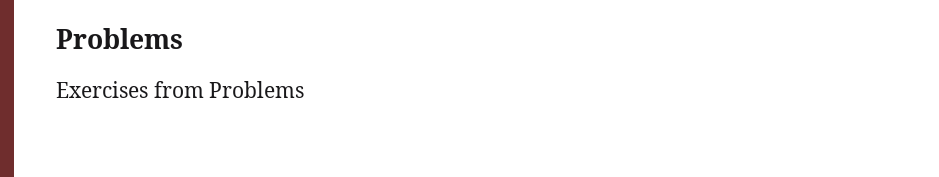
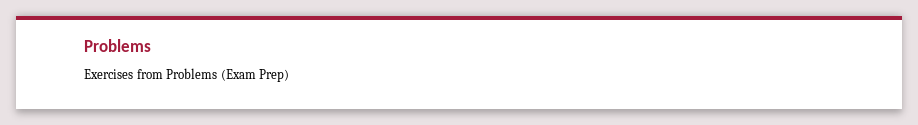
(305, 89) none -> [220,69,290,82] (Exam Prep)

